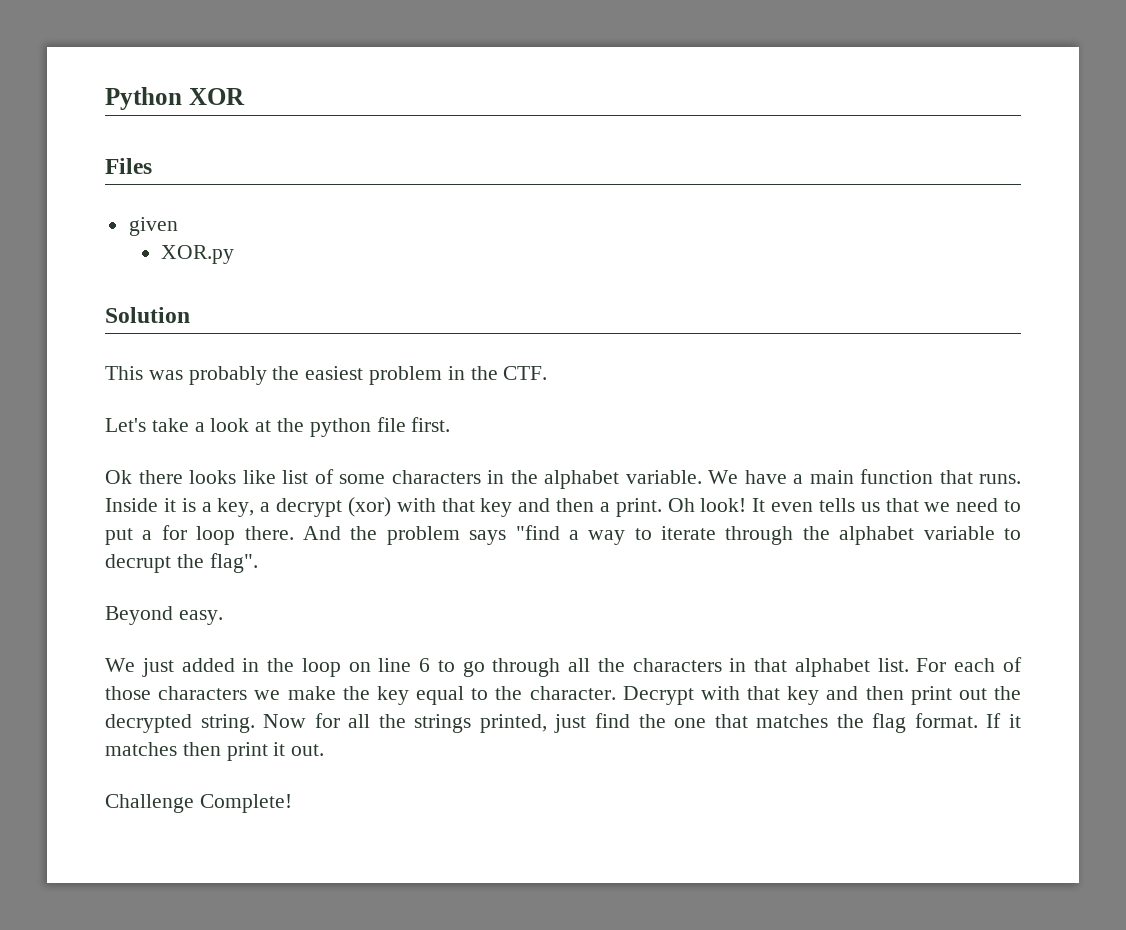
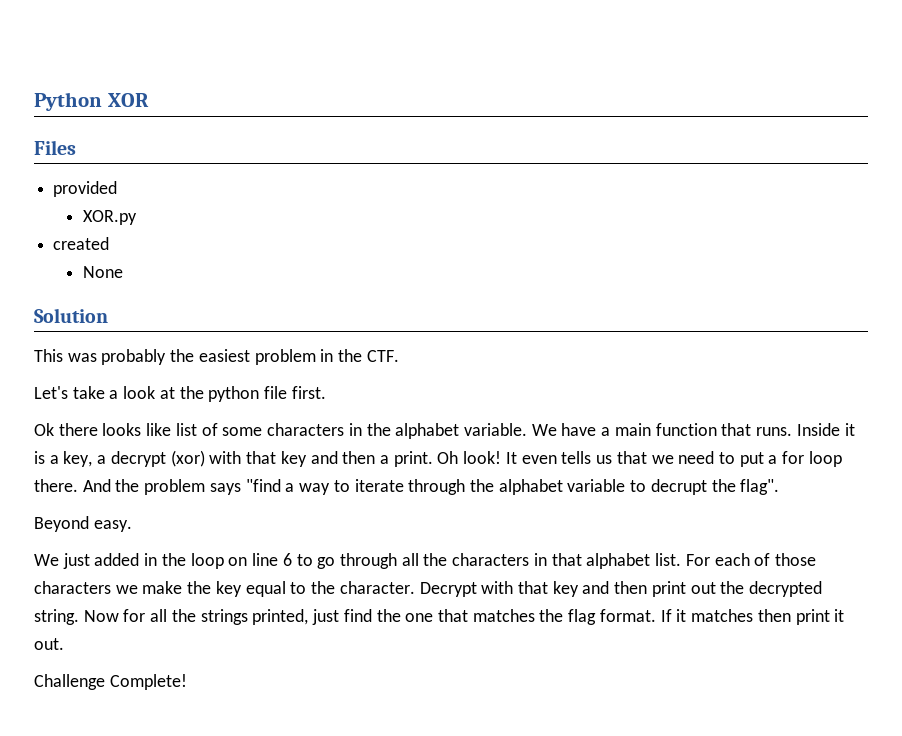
[128,217,178,236] given -> [53,181,118,197] provided
(235, 254) none -> [53,237,110,250] [83,266,124,278] // created // None

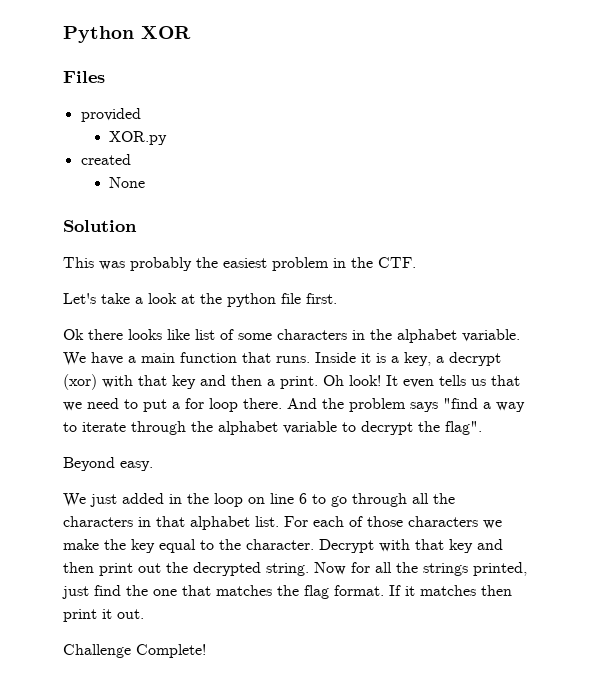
[650,479,707,495] decrupt -> [361,421,413,435] decrypt

